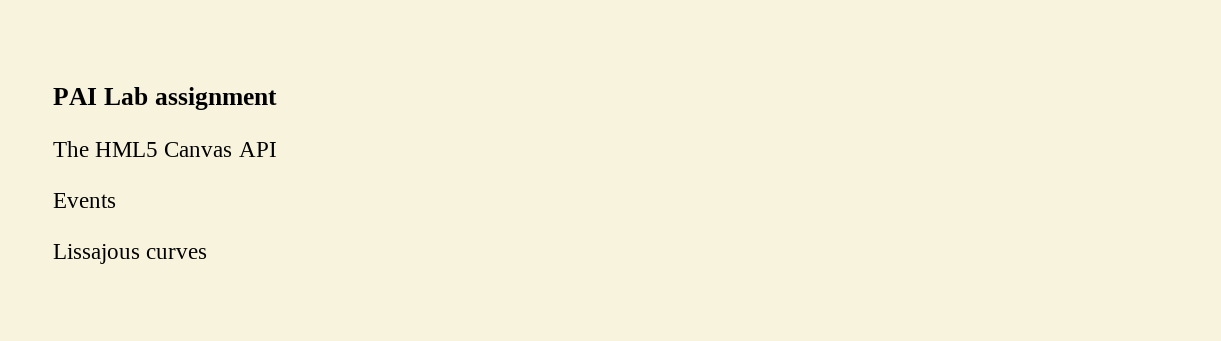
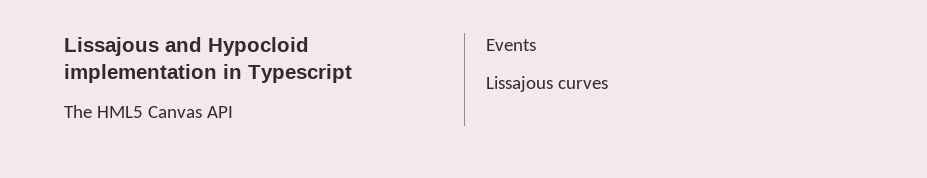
[53,87,277,110] PAI Lab assignment -> [64,37,309,56] [64,64,352,83] Lissajous and Hypocloid implementation in Typescript

